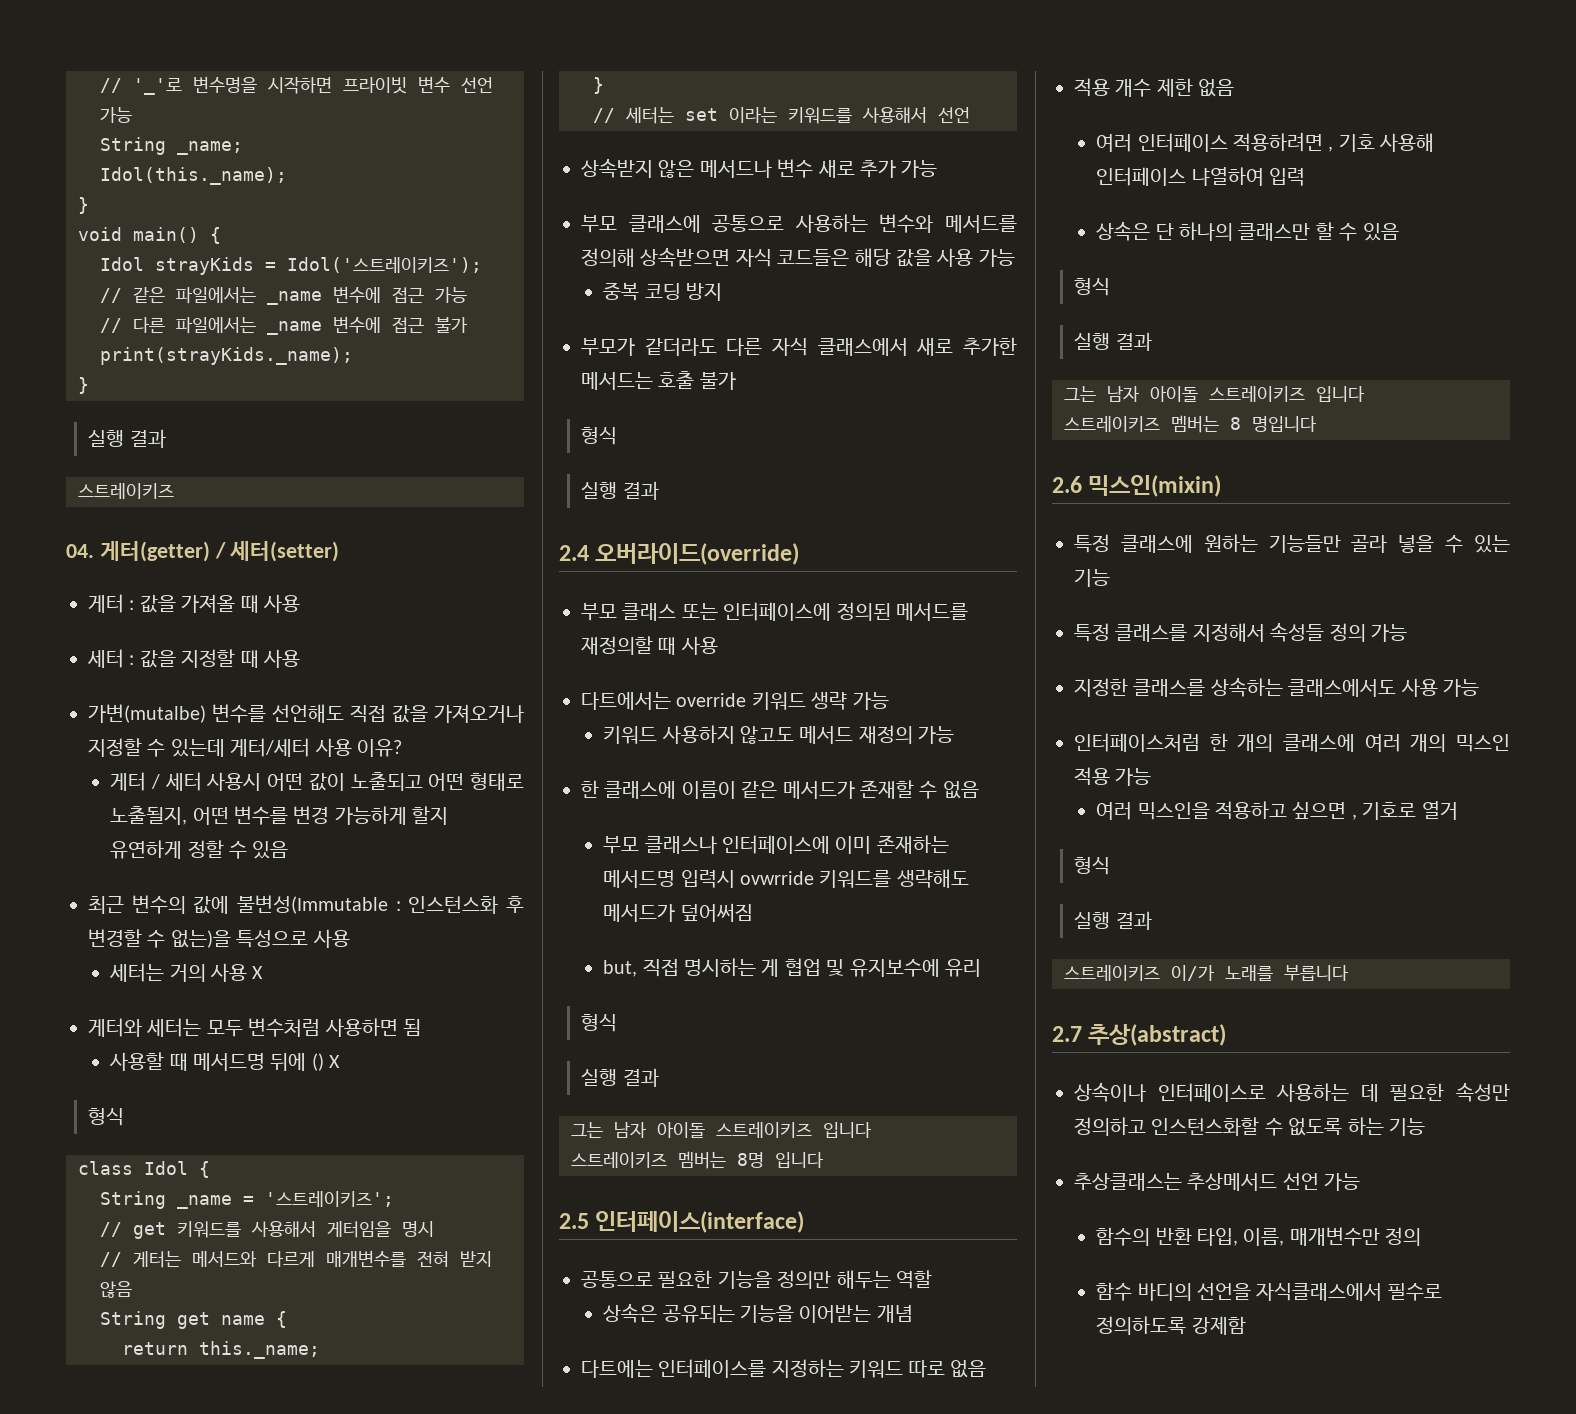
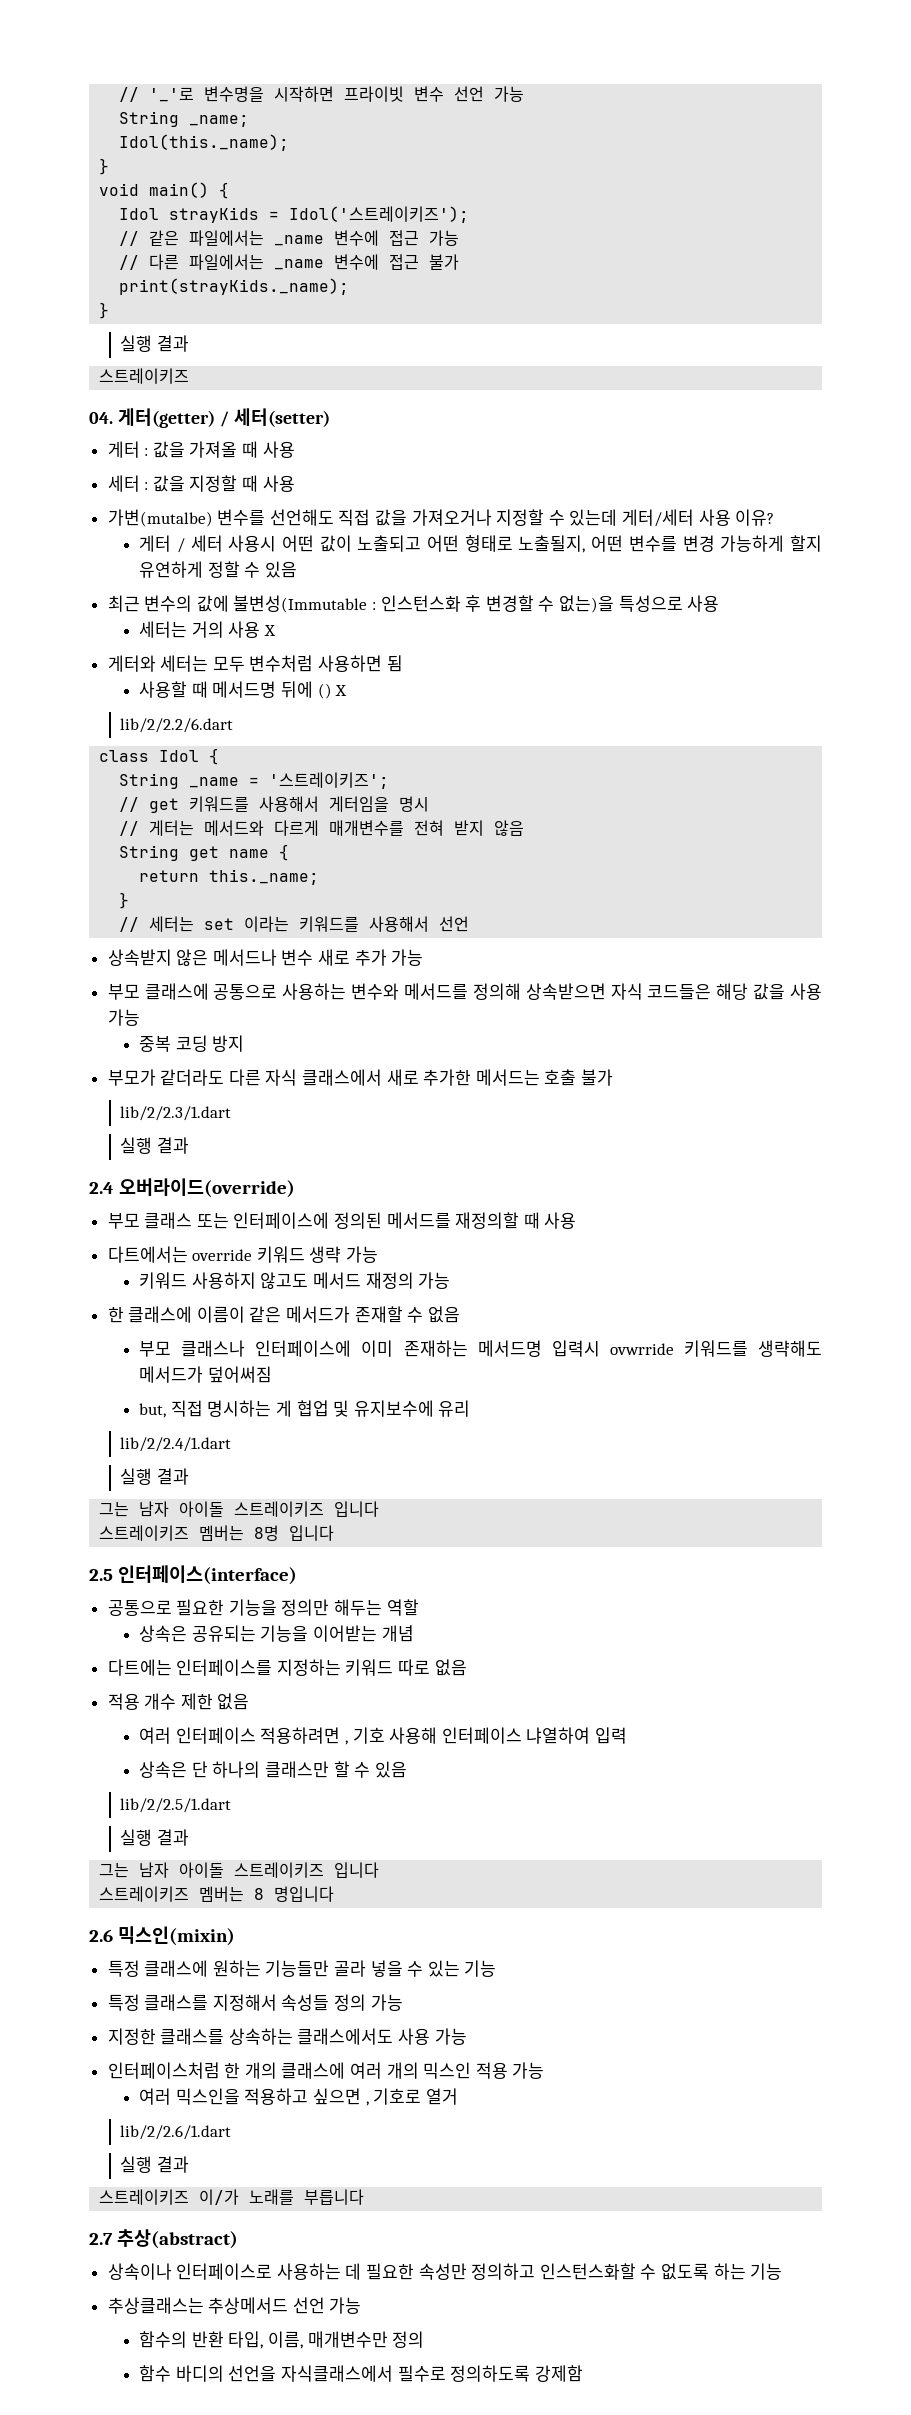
[88,1108,125,1126] 형식 -> [120,718,234,733] lib/2/2.2/6.dart
[581,427,618,445] 형식 -> [120,1106,232,1121] lib/2/2.3/1.dart
[581,1014,618,1032] 형식 -> [120,1437,232,1452] lib/2/2.4/1.dart
[1074,278,1111,296] 형식 -> [120,1798,232,1813] lib/2/2.5/1.dart
[1074,857,1111,875] 형식 -> [120,2125,232,2140] lib/2/2.6/1.dart

